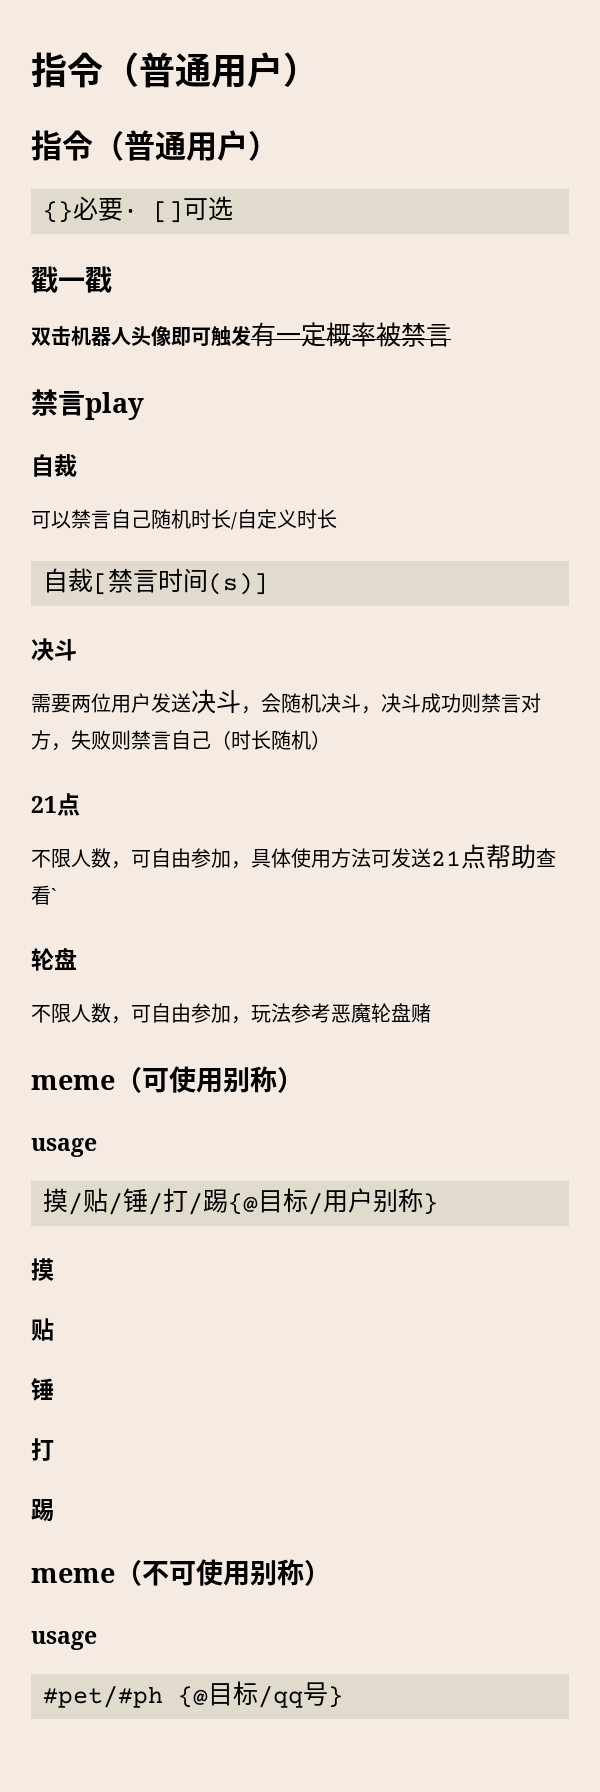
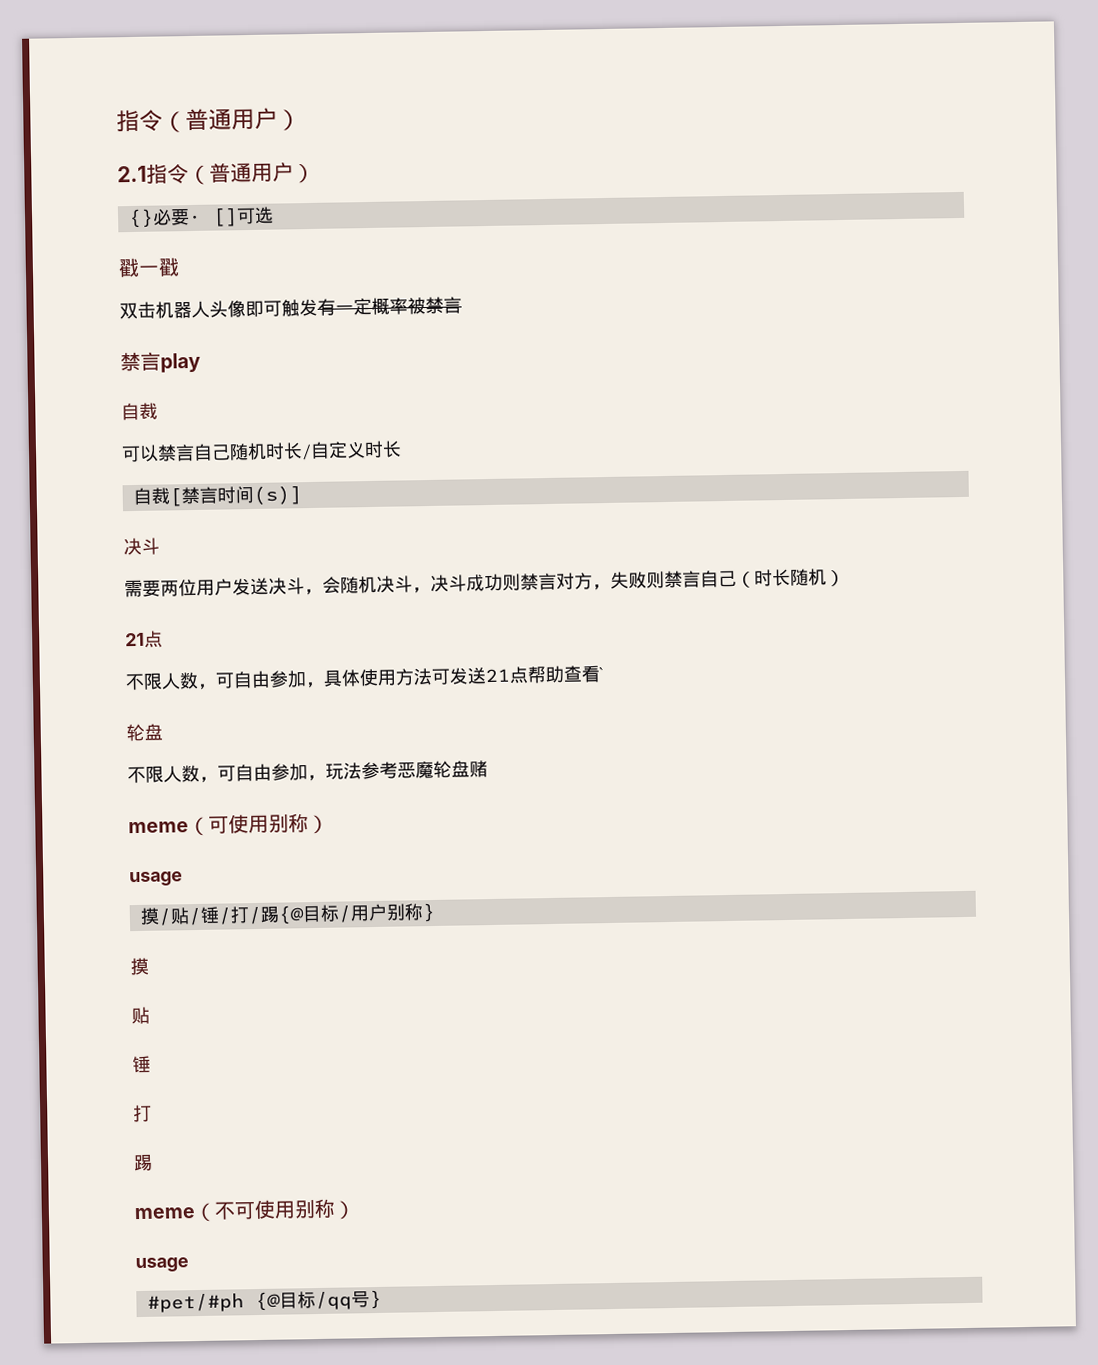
[31,52,319,88] 指令（普通用户） // -> [116,107,301,133] [117,165,147,183] 指令（普通用户） // 2.1

